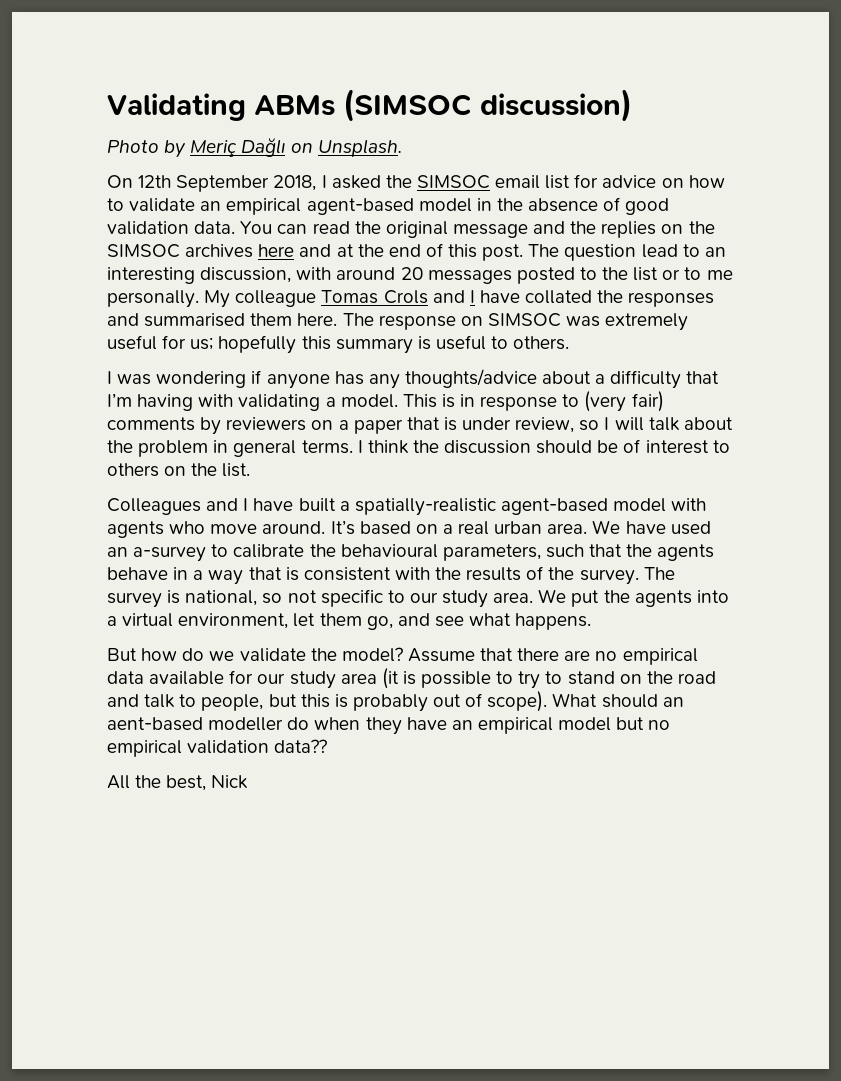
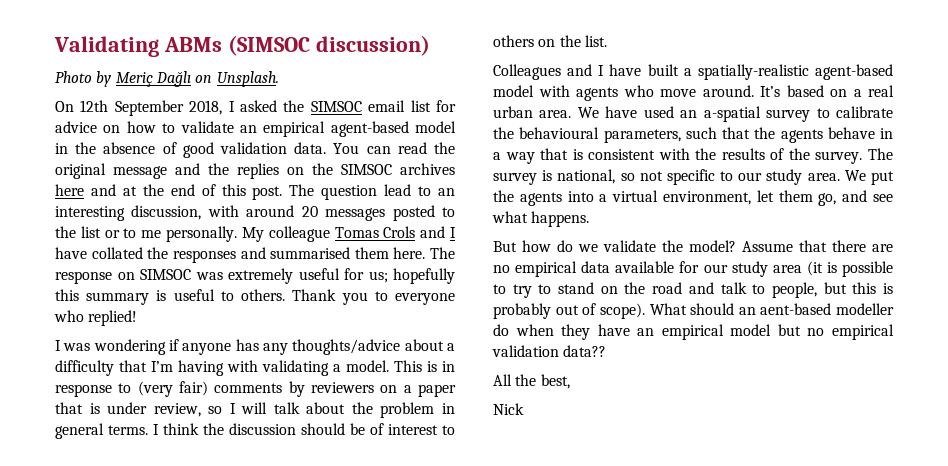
(570, 343) none -> [292,289,456,305] [54,310,138,326] Thank you to everyone who replied!
[133,546,207,562] a-survey -> [703,106,811,122] a-spatial survey
(207, 783) none -> (570, 381) //

